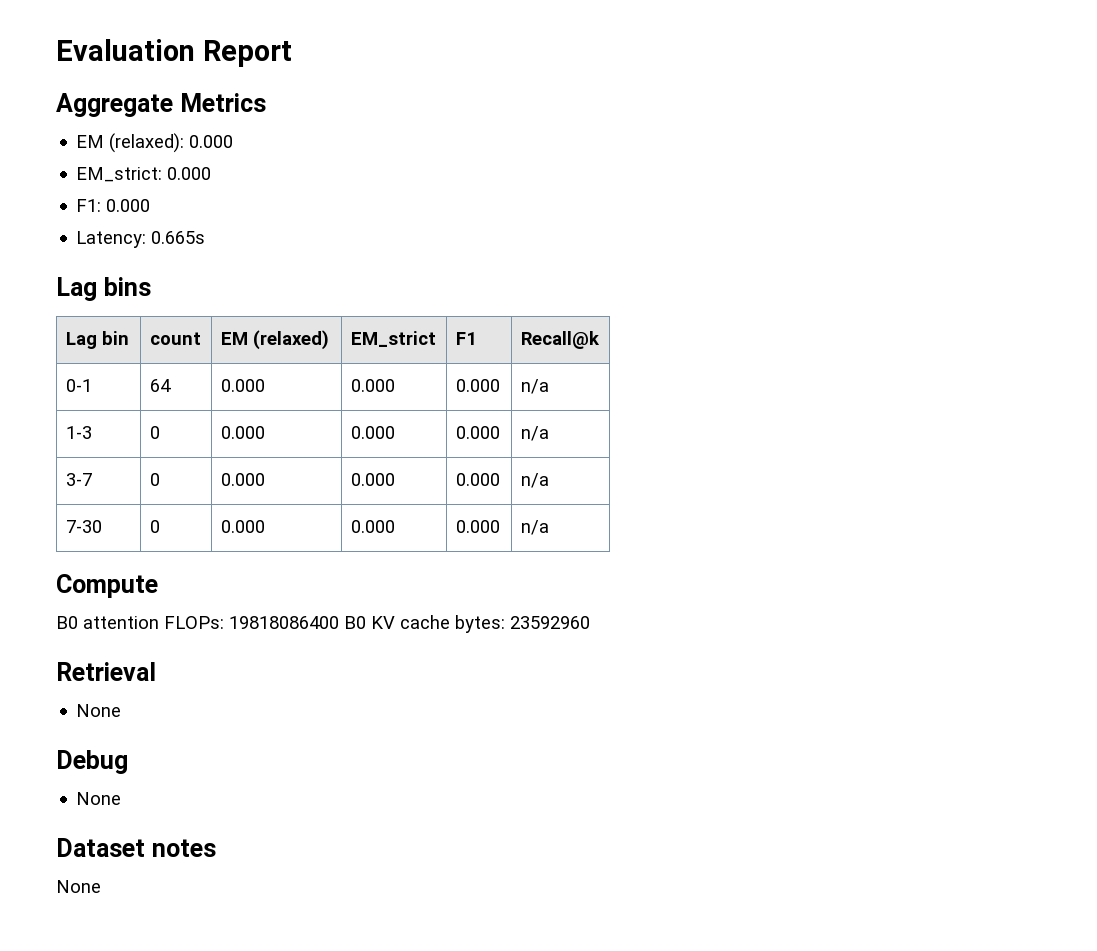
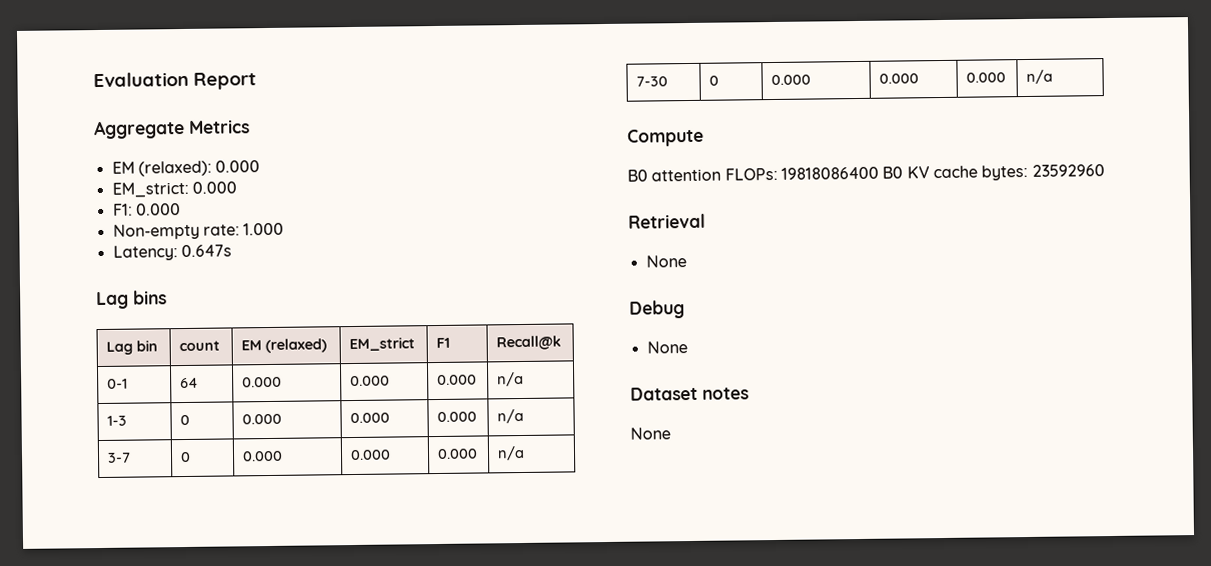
(151, 205) none -> [112,222,285,240] // Non-empty rate: 1.000
[151,231,206,244] 0.665s -> [180,244,232,258] 0.647s

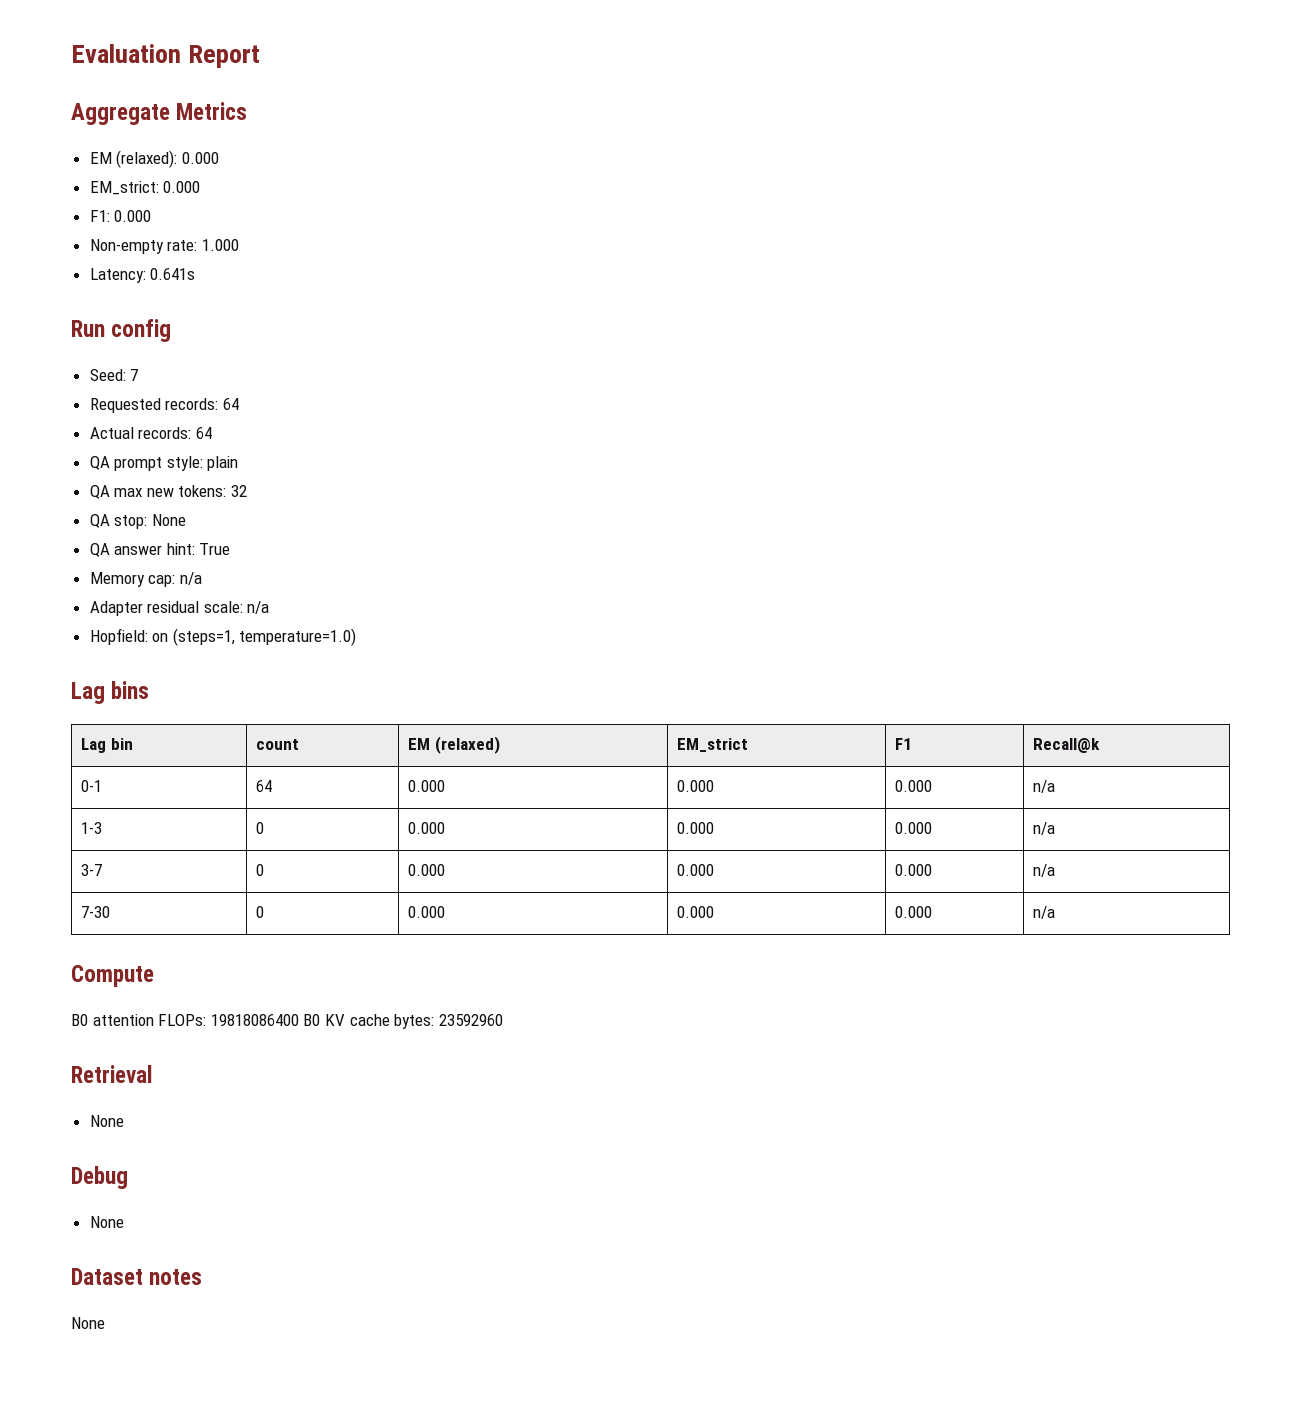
[180,244,232,258] 0.647s -> [150,268,196,280] [71,319,172,342] [89,369,139,381] [89,398,239,413] [89,427,212,439] [89,456,239,471] [89,485,248,499] [89,514,186,529] [89,543,231,557] [89,572,202,587] [89,601,270,616] [89,628,357,646] 0.641s // Run config // Seed: 7 // Requested records: 64 // Actual records: 64 // QA prompt style: plain // QA max new tokens: 32 // QA stop: None // QA answer hint: True // Memory cap: n/a // Adapter residual scale: n/a // Hopfield: on (steps=1, temperature=1.0)

